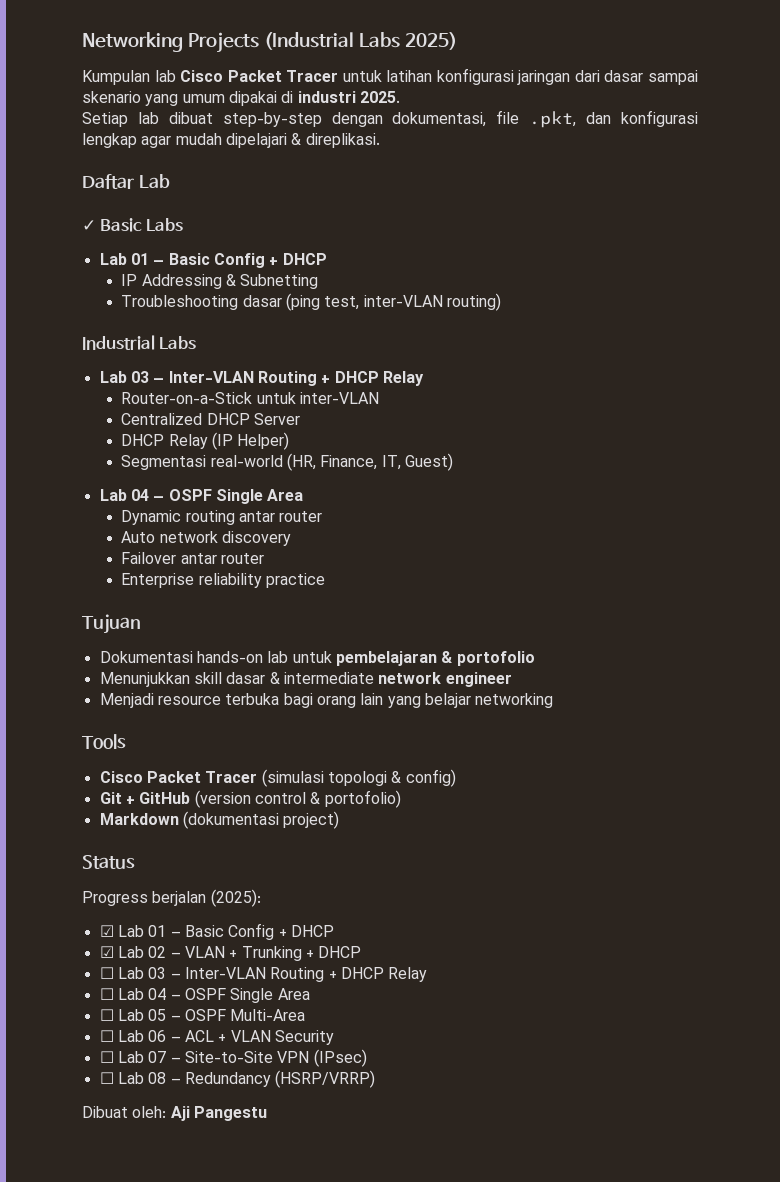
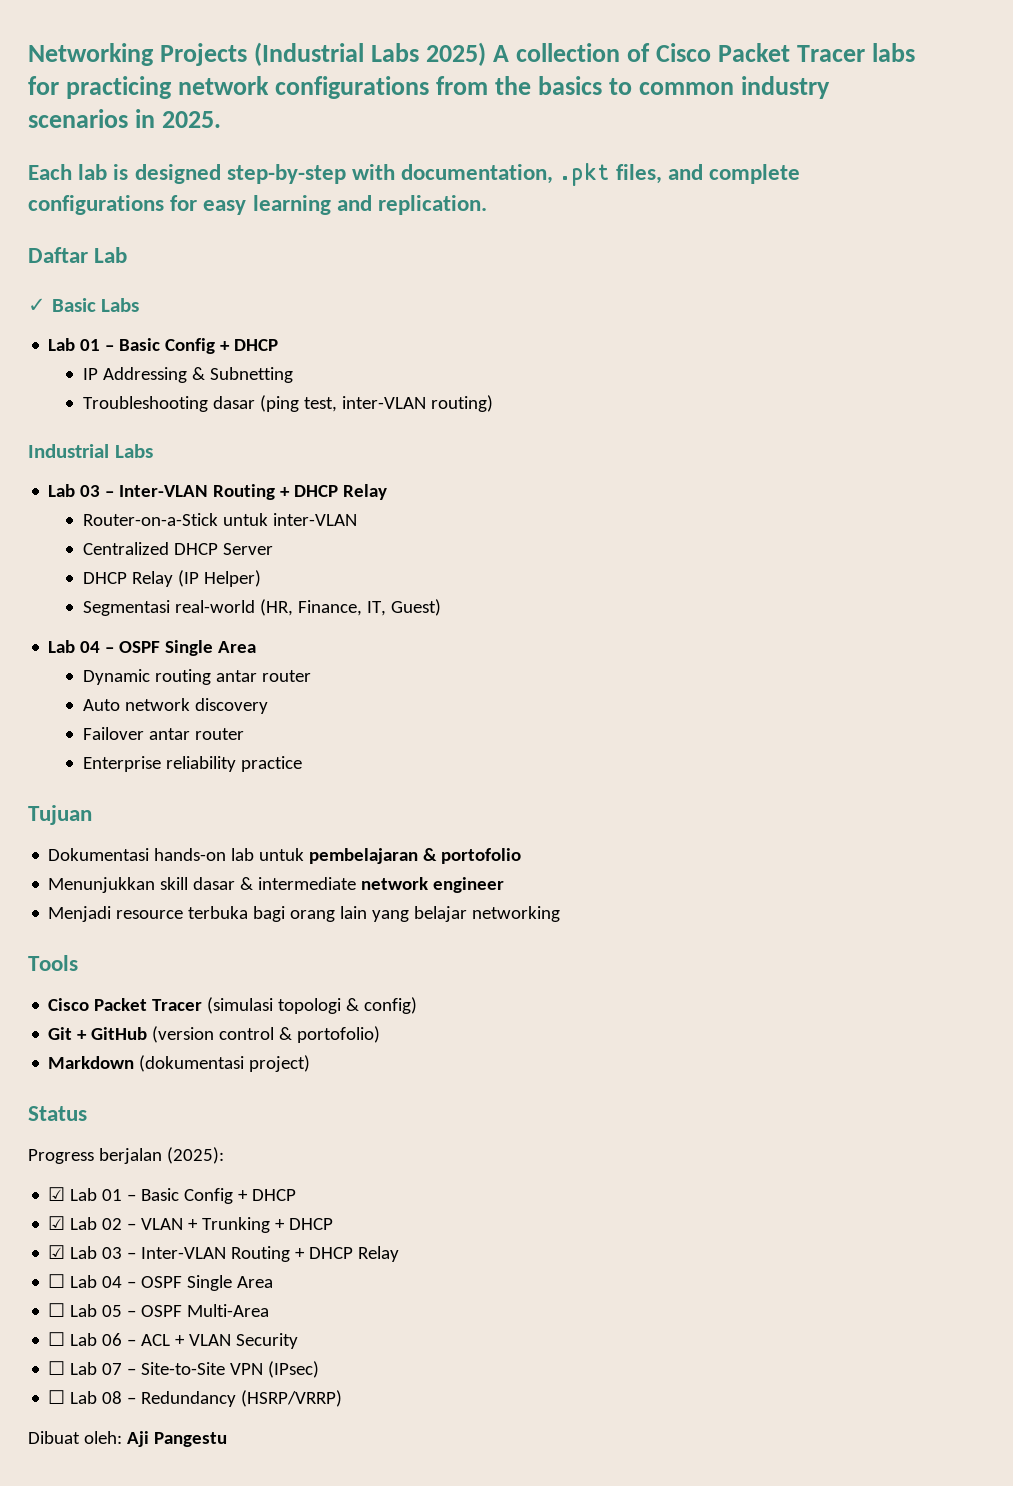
[82,68,698,85] [82,91,400,106] [82,110,699,128] [82,133,380,148] // Kumpulan lab Cisco Packet Tracer untuk latihan konfigurasi jaringan dari dasar sampai skenario yang umum dipakai di industri 2025. // Setiap lab dibuat step-by-step dengan dokumentasi, file .pkt, dan konfigurasi lengkap agar mudah dipelajari & direplikasi. -> [493,43,916,62] [28,76,831,99] [28,109,222,128] [28,163,801,186] [28,195,488,215] A collection of Cisco Packet Tracer labs for practicing network configurations from the basics to common industry scenarios in 2025. // Each lab is designed step-by-step with documentation, .pkt files, and complete configurations for easy learning and replication.
[99,967,114,979] ☐ -> [48,1245,66,1259] ☑

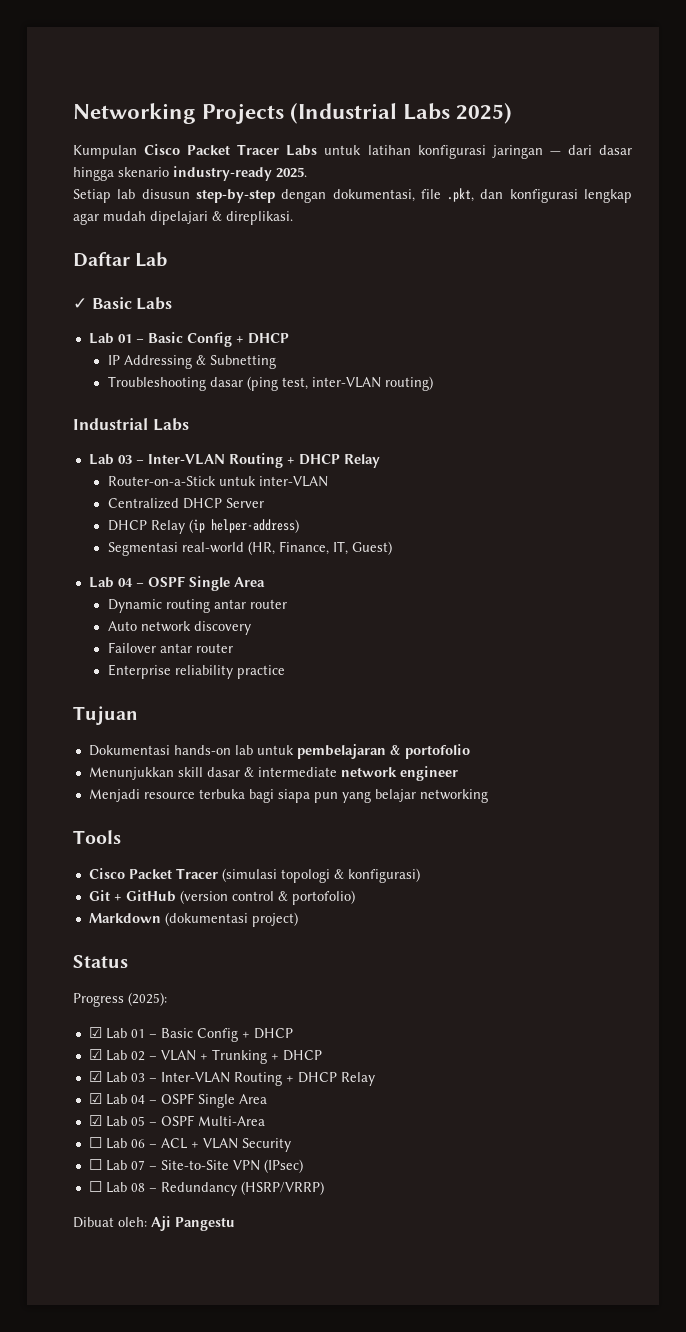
[493,43,916,62] [28,76,831,99] [28,109,222,128] [28,163,801,186] [28,195,488,215] A collection of Cisco Packet Tracer labs for practicing network configurations from the basics to common industry scenarios in 2025. // Each lab is designed step-by-step with documentation, .pkt files, and complete configurations for easy learning and replication. -> [73,144,632,159] [73,166,307,181] [73,188,632,203] [73,211,293,225] // Kumpulan Cisco Packet Tracer Labs untuk latihan konfigurasi jaringan — dari dasar hingga skenario industry-ready 2025. // Setiap lab disusun step-by-step dengan dokumentasi, file .pkt, dan konfigurasi lengkap agar mudah dipelajari & direplikasi.
[178,570,262,587] (IP Helper) -> [188,519,299,533] (ip helper-address)
[290,906,368,922] orang lain -> [277,789,338,803] siapa pun
[364,997,418,1014] config) -> [347,868,420,883] konfigurasi)
[98,1148,162,1164] berjalan -> (124, 1000) none
[48,1274,274,1291] [48,1303,66,1317] ☐ Lab 04 – OSPF Single Area // ☐ -> [88,1093,267,1108] [88,1115,102,1126] ☑ Lab 04 – OSPF Single Area // ☑

